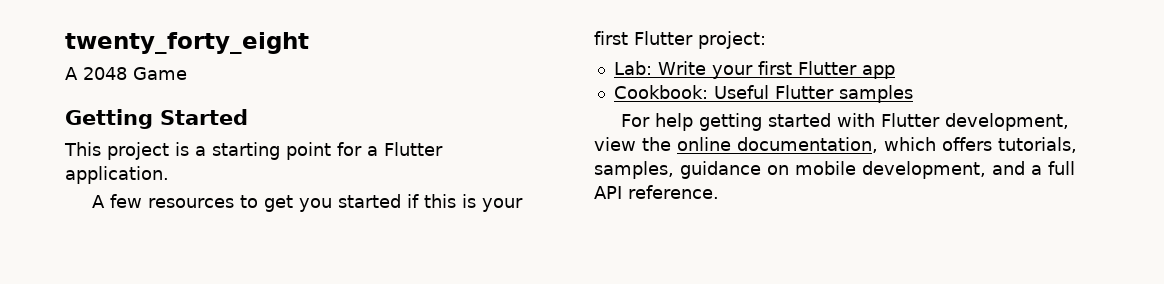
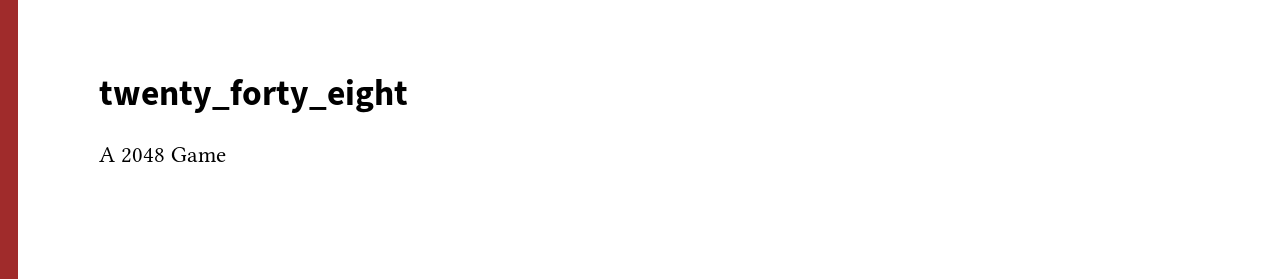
[65,109,248,129] [64,142,443,160] [65,166,169,184] [91,194,523,212] [594,31,766,49] [613,61,895,79] [613,85,913,103] [620,113,1069,131] [594,137,1077,153] [594,161,1075,179] [594,185,719,199] // Getting Started // This project is a starting point for a Flutter application. // A few resources to get you started if this is your first Flutter project: // Lab: Write your first Flutter app // Cookbook: Useful Flutter samples // For help getting started with Flutter development, view the online documentation, which offers tutorials, samples, guidance on mobile development, and a full API reference. -> (227, 154) none

